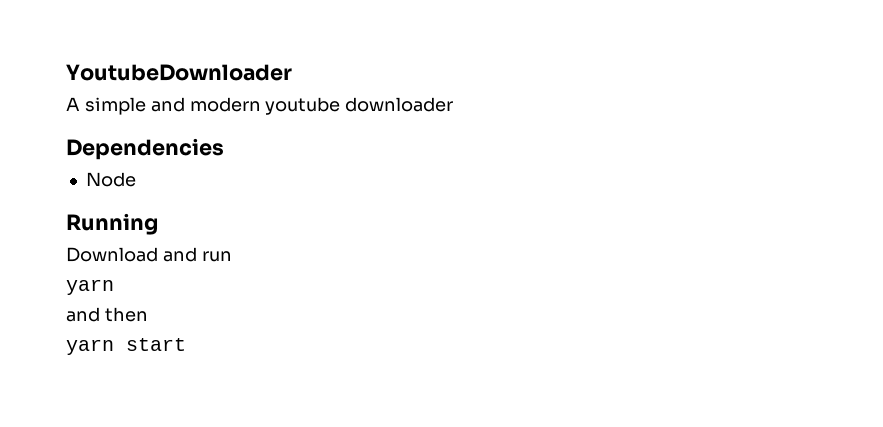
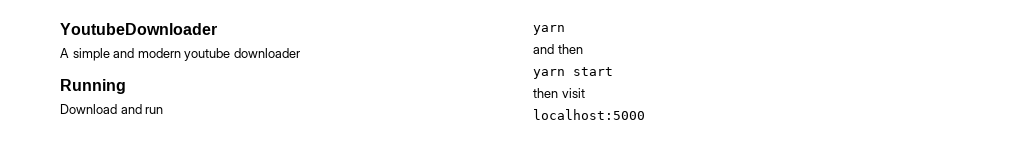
[66,138,224,160] [85,172,136,187] // Dependencies // Node -> (300, 53) none
(186, 344) none -> [533,88,585,98] [533,109,645,120] // then visit // localhost:5000

